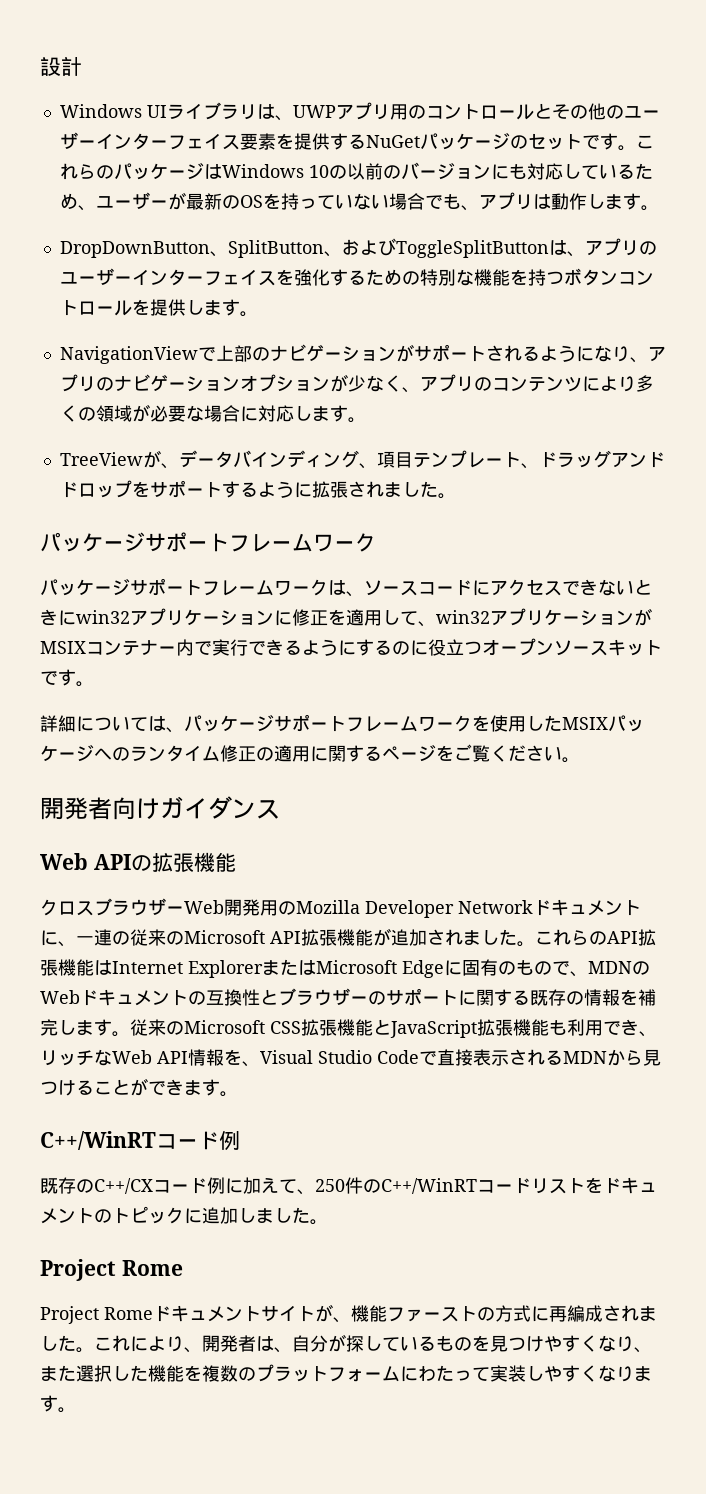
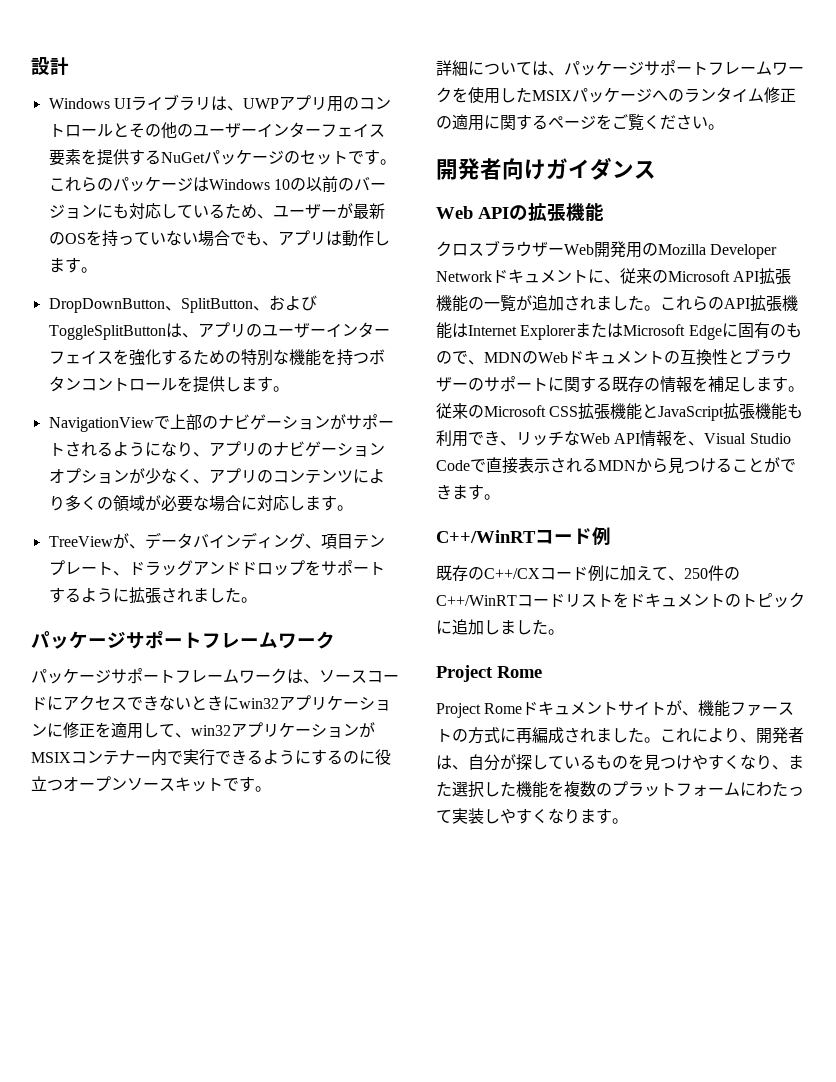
[76,929,130,946] 一連の -> (620, 281) none
(373, 937) none -> [468,295,516,312] の一覧
[40,1019,58,1036] 完 -> [724,377,740,392] 足

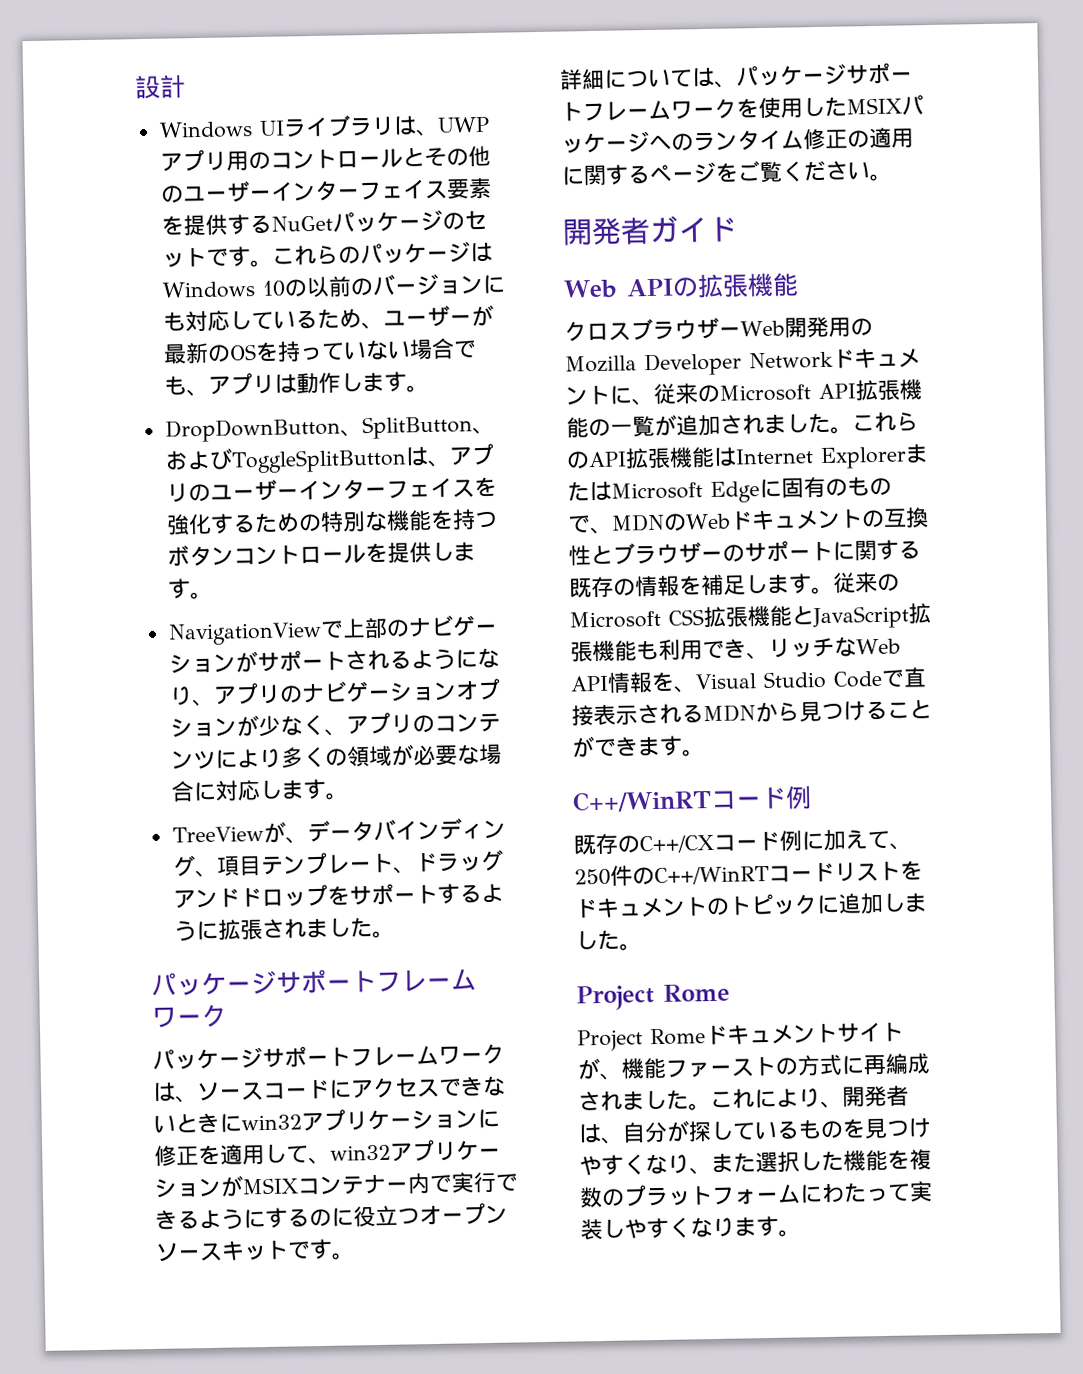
[502,157,656,180] 向けガイダンス -> [649,215,738,243] ガイド

